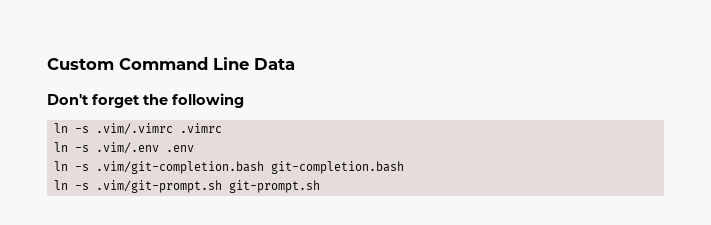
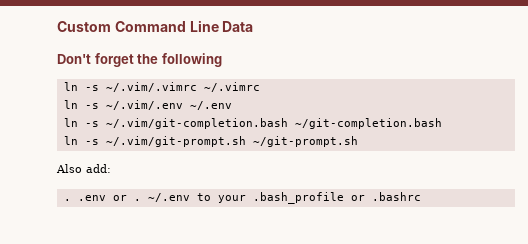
[96,123,223,135] [54,142,195,154] [54,161,405,174] [54,180,321,193] .vim/.vimrc .vimrc // ln -s .vim/.env .env // ln -s .vim/git-completion.bash git-completion.bash // ln -s .vim/git-prompt.sh git-prompt.sh -> [105,82,260,92] [63,100,232,110] [63,118,442,129] [63,136,358,147] [56,164,111,173] [63,192,421,204] ~/.vim/.vimrc ~/.vimrc // ln -s ~/.vim/.env ~/.env // ln -s ~/.vim/git-completion.bash ~/git-completion.bash // ln -s ~/.vim/git-prompt.sh ~/git-prompt.sh // Also add: // . .env or . ~/.env to your .bash_profile or .bashrc

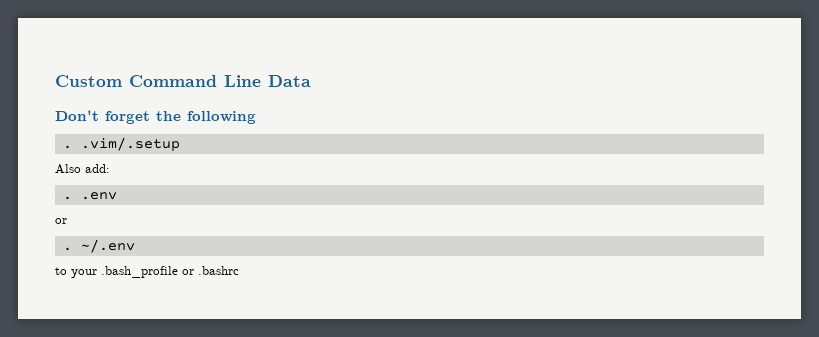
[63,82,260,92] [63,100,232,110] [63,118,442,129] [63,136,358,147] ln -s ~/.vim/.vimrc ~/.vimrc // ln -s ~/.vim/.env ~/.env // ln -s ~/.vim/git-completion.bash ~/git-completion.bash // ln -s ~/.vim/git-prompt.sh ~/git-prompt.sh -> [62,137,180,151] . .vim/.setup
[112,195,127,201] or -> [55,218,67,224] // or //
(190, 197) none -> (135, 246) //

